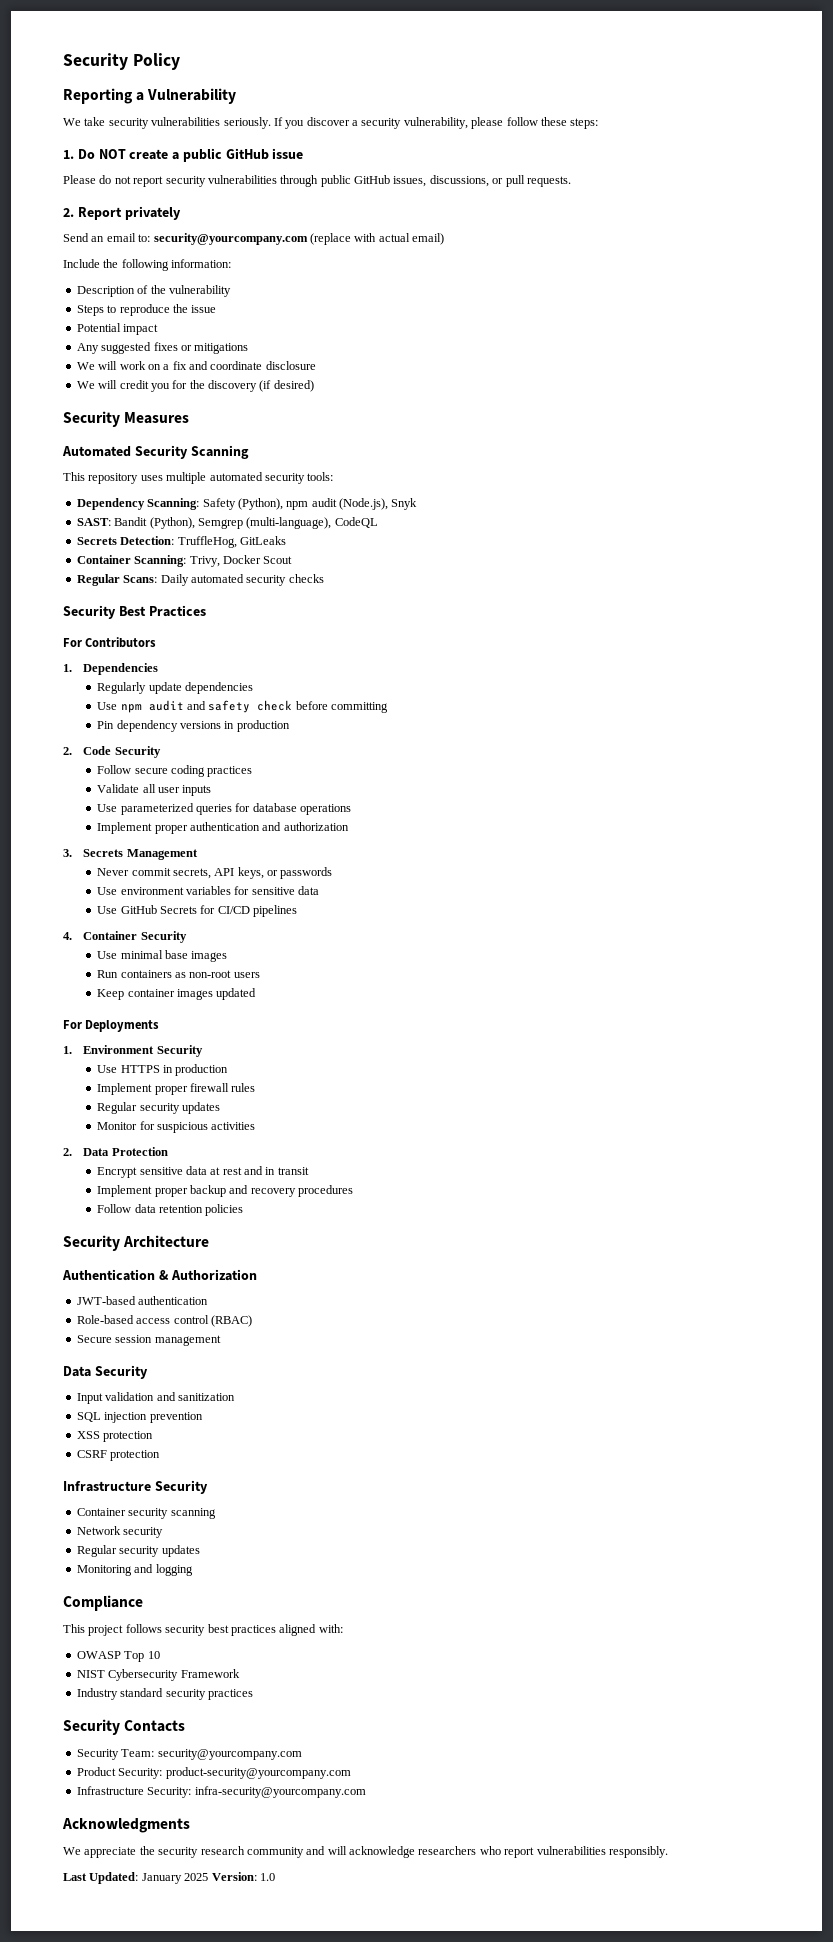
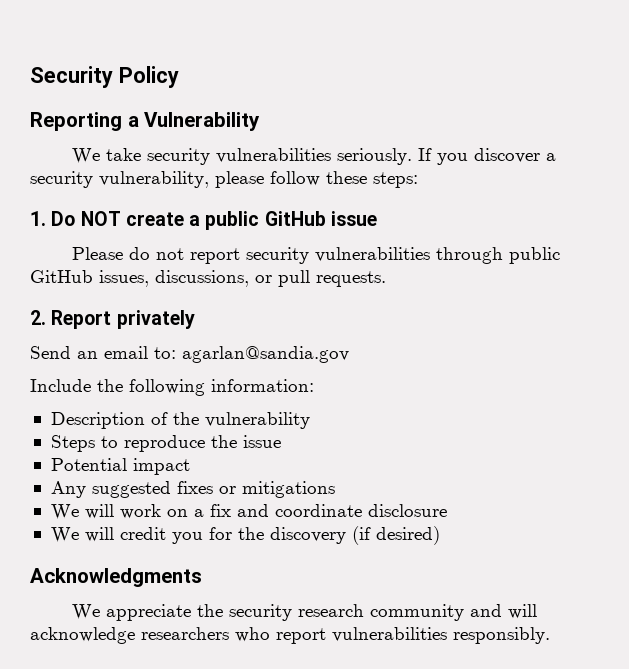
[153,233,444,245] security@yourcompany.com (replace with actual email) -> [182,346,349,363] agarlan@sandia.gov
[63,411,190,427] [62,445,249,459] [63,472,334,484] [76,498,418,510] [76,517,378,529] [76,536,286,548] [76,555,293,567] [76,574,324,586] [63,605,206,619] [63,637,157,648] [63,663,159,675] [97,682,253,694] [97,700,389,713] [97,720,290,732] [63,746,161,758] [97,765,253,777] [97,784,212,796] [97,803,352,815] [97,822,349,834] [63,849,198,860] [97,867,333,879] [97,886,320,895] [97,905,298,917] [63,931,187,943] [97,950,228,962] [97,970,260,978] [97,988,257,1000] [63,1020,160,1032] [63,1045,203,1057] [97,1064,229,1076] [97,1083,256,1095] [97,1102,220,1114] [97,1121,256,1133] [63,1147,168,1156] [97,1166,309,1178] [97,1185,354,1197] [97,1204,244,1216] [63,1235,210,1251] [62,1269,257,1281] [76,1296,209,1305] [76,1315,252,1327] [76,1335,221,1346] [63,1365,148,1379] [76,1392,235,1404] [76,1412,203,1423] [76,1431,154,1442] [76,1450,161,1461] [63,1480,208,1494] [76,1508,216,1519] [76,1526,164,1538] [76,1545,200,1557] [76,1564,193,1576] [63,1595,143,1611] [63,1624,343,1636] [76,1651,160,1662] [76,1669,240,1681] [76,1688,253,1700] [63,1719,186,1735] [76,1749,302,1760] [76,1767,351,1779] [76,1786,366,1798] // Security Measures // Automated Security Scanning // This repository uses multiple automated security tools: // Dependency Scanning: Safety (Python), npm audit (Node.js), Snyk // SAST: Bandit (Python), Semgrep (multi-language), CodeQL // Secrets Detection: TruffleHog, GitLeaks // Container Scanning: Trivy, Docker Scout // Regular Scans: Daily automated security checks // Security Best Practices // For Contributors // 1. Dependencies // Regularly update dependencies // Use npm audit and safety check before committing // Pin dependency versions in production // 2. Code Security // Follow secure coding practices // Validate all user inputs // Use parameterized queries for database operations // Implement proper authentication and authorization // 3. Secrets Management // Never commit secrets, API keys, or passwords // Use environment variables for sensitive data // Use GitHub Secrets for CI/CD pipelines // 4. Container Security // Use minimal base images // Run containers as non-root users // Keep container images updated // For Deployments // 1. Environment Security // Use HTTPS in production // Implement proper firewall rules // Regular security updates // Monitor for suspicious activities // 2. Data Protection // Encrypt sensitive data at rest and in transit // Implement proper backup and recovery procedures // Follow data retention policies // Security Architecture // Authentication & Authorization // JWT-based authentication // Role-based access control (RBAC) // Secure session management // Data Security // Input validation and sanitization // SQL injection prevention // XSS protection // CSRF protection // Infrastructure Security // Container security scanning // Network security // Regular security updates // Monitoring and logging // Compliance // This project follows security best practices aligned with: // OWASP Top 10 // NIST Cybersecurity Framework // Industry standard security practices // Security Contacts // Security Team: security@yourcompany.com // Product Security: product-security@yourcompany.com // Infrastructure Security: infra-security@yourcompany.com -> (440, 535) none
[63,1872,275,1884] // Last Updated: January 2025 Version: 1.0 -> (550, 635) none

